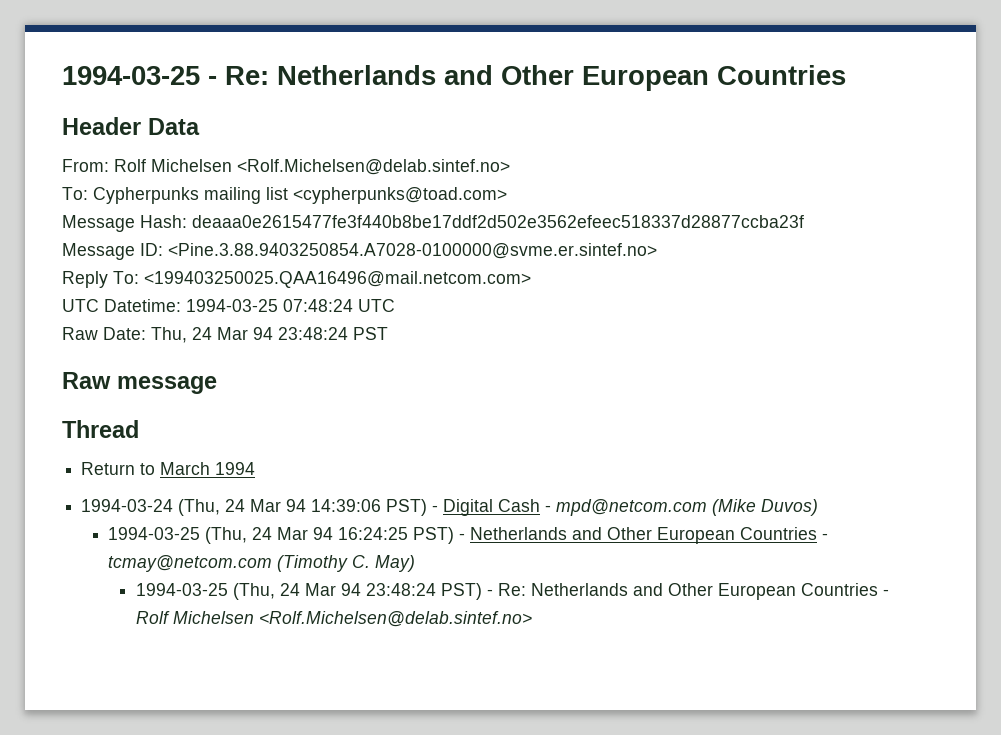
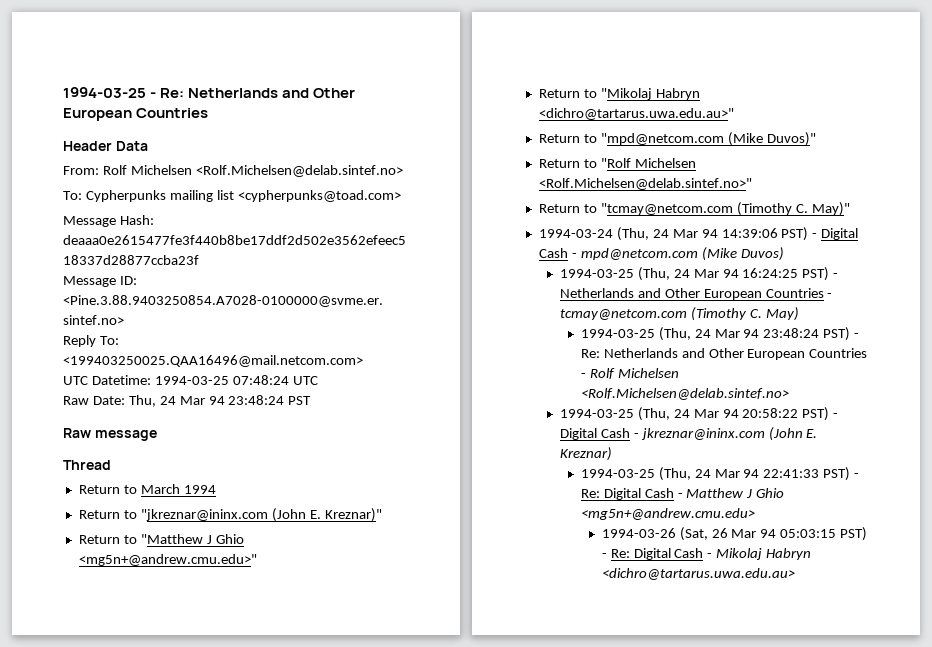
(256, 468) none -> [78,508,382,522] [78,534,244,544] [78,554,257,566] [538,88,700,100] [538,108,734,120] [538,132,816,146] [538,158,696,168] [538,178,752,190] [538,202,850,216] // Return to "jkreznar@ininx.com (John E. Kreznar)" // Return to "Matthew J Ghio <mg5n+@andrew.cmu.edu>" // Return to "Mikolaj Habryn <dichro@tartarus.uwa.edu.au>" // Return to "mpd@netcom.com (Mike Duvos)" // Return to "Rolf Michelsen <Rolf.Michelsen@delab.sintef.no>" // Return to "tcmay@netcom.com (Timothy C. May)"
(532, 619) none -> [559,407,839,421] [559,427,818,441] [559,447,612,461] [580,467,860,481] [580,488,785,500] [580,508,755,520] [601,527,868,541] [601,548,812,560] [601,568,795,580] // 1994-03-25 (Thu, 24 Mar 94 20:58:22 PST) - Digital Cash - jkreznar@ininx.com (John E. Kreznar) // 1994-03-25 (Thu, 24 Mar 94 22:41:33 PST) - Re: Digital Cash - Matthew J Ghio <mg5n+@andrew.cmu.edu> // 1994-03-26 (Sat, 26 Mar 94 05:03:15 PST) - Re: Digital Cash - Mikolaj Habryn <dichro@tartarus.uwa.edu.au>

